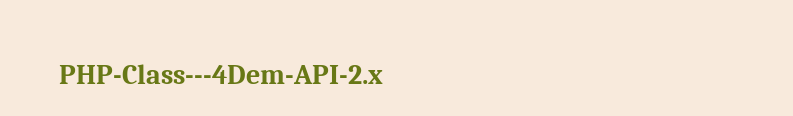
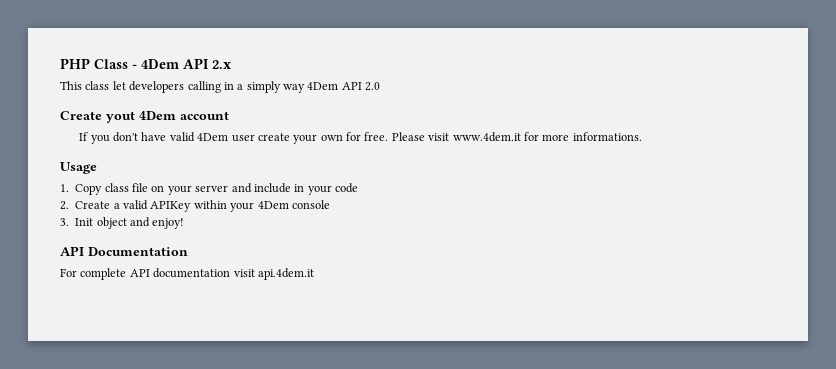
[59,64,383,84] PHP-Class---4Dem-API-2.x -> [60,58,231,69] [60,81,381,93] [60,111,229,123] [79,132,642,144] [60,162,97,174] [60,183,358,195] [60,200,330,212] [60,217,185,229] [60,246,188,256] [60,268,314,280] PHP Class - 4Dem API 2.x // This class let developers calling in a simply way 4Dem API 2.0 // Create yout 4Dem account // If you don't have valid 4Dem user create your own for free. Please visit www.4dem.it for more informations. // Usage // 1. Copy class file on your server and include in your code // 2. Create a valid APIKey within your 4Dem console // 3. Init object and enjoy! // API Documentation // For complete API documentation visit api.4dem.it

